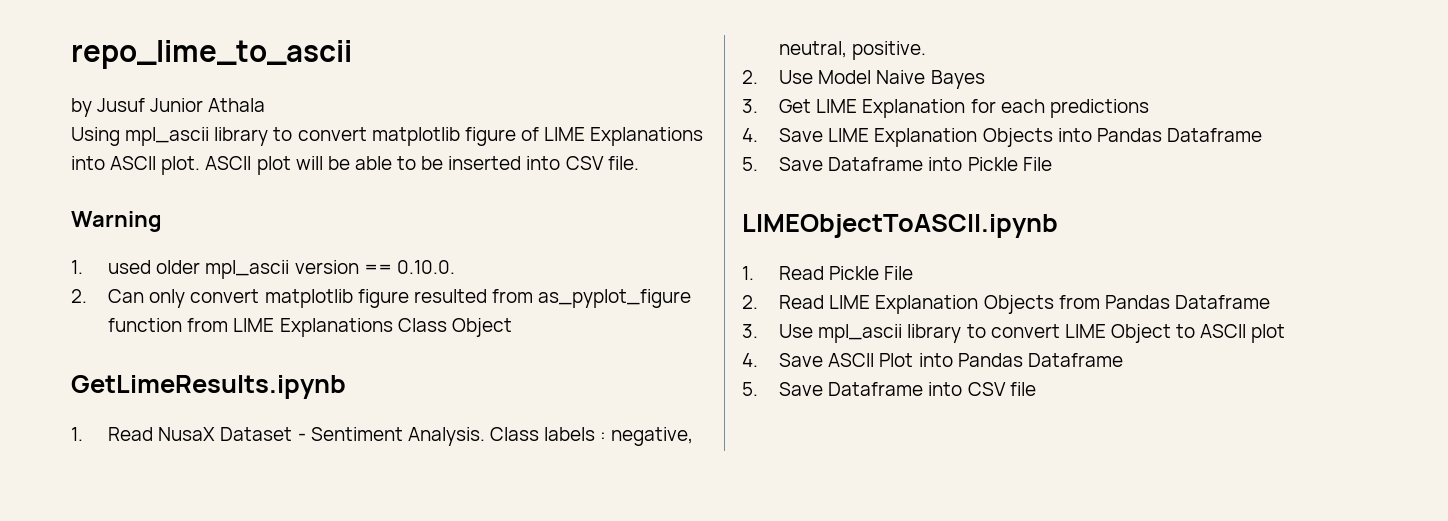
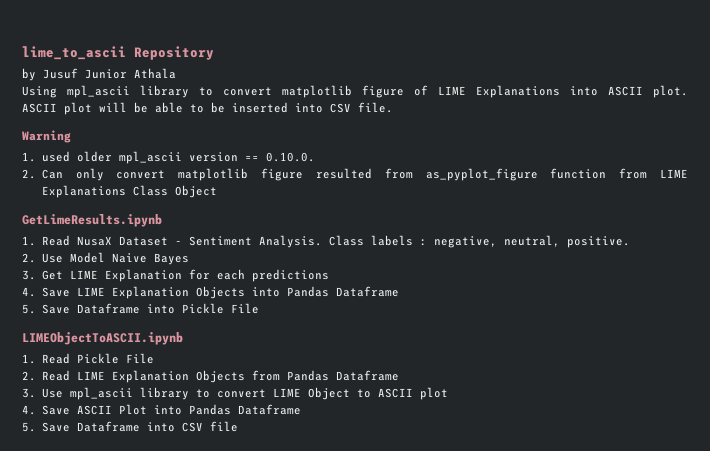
[71,40,352,69] repo_lime_to_ascii -> [22,46,214,60] lime_to_ascii Repository

